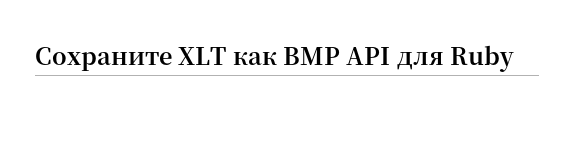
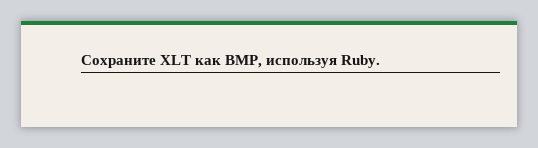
[283,45,515,72] BMP API для Ruby -> [225,55,381,68] BMP, используя Ruby.

